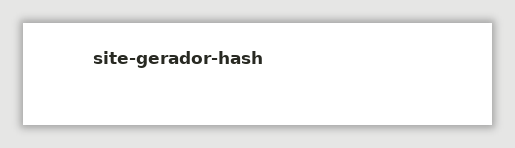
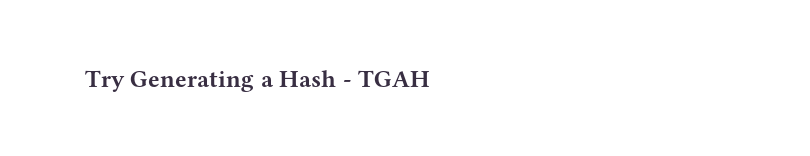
[93,51,263,68] site-gerador-hash -> [85,70,431,92] Try Generating a Hash - TGAH

